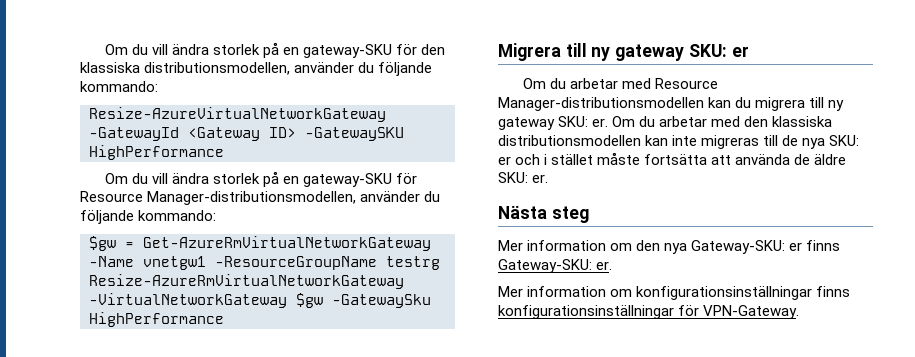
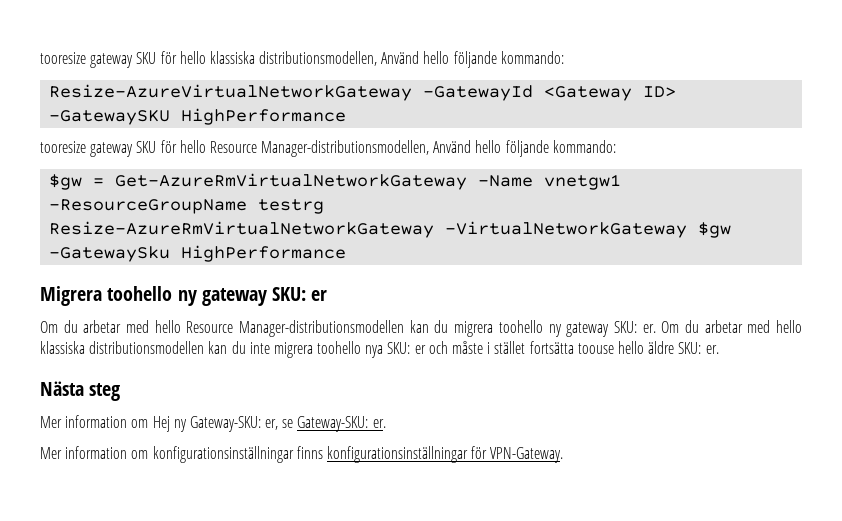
[104,42,446,58] [80,62,375,75] Om du vill ändra storlek på en gateway-SKU för den klassiska distributionsmodellen, använder du -> [40,51,450,68] tooresize gateway SKU för hello klassiska distributionsmodellen, Använd hello
[104,171,418,187] [80,191,441,205] Om du vill ändra storlek på en gateway-SKU för Resource Manager-distributionsmodellen, använder du -> [40,140,502,157] tooresize gateway SKU för hello Resource Manager-distributionsmodellen, Använd hello
[565,43,587,57] till -> [107,286,173,301] toohello
(651, 83) none -> [154,320,181,333] hello
[809,97,825,108] till -> [498,320,543,333] toohello
[744,116,769,127] den -> [776,320,803,333] hello
[672,135,799,149] inte migreras till de -> [231,341,362,358] du inte migrera toohello
(541, 159) none -> [452,341,484,354] måste
[597,152,811,165] måste fortsätta att använda de -> [529,341,644,354] fortsätta toouse hello
[636,240,841,254] den nya Gateway-SKU: er finns -> [152,416,294,432] Hej ny Gateway-SKU: er, se

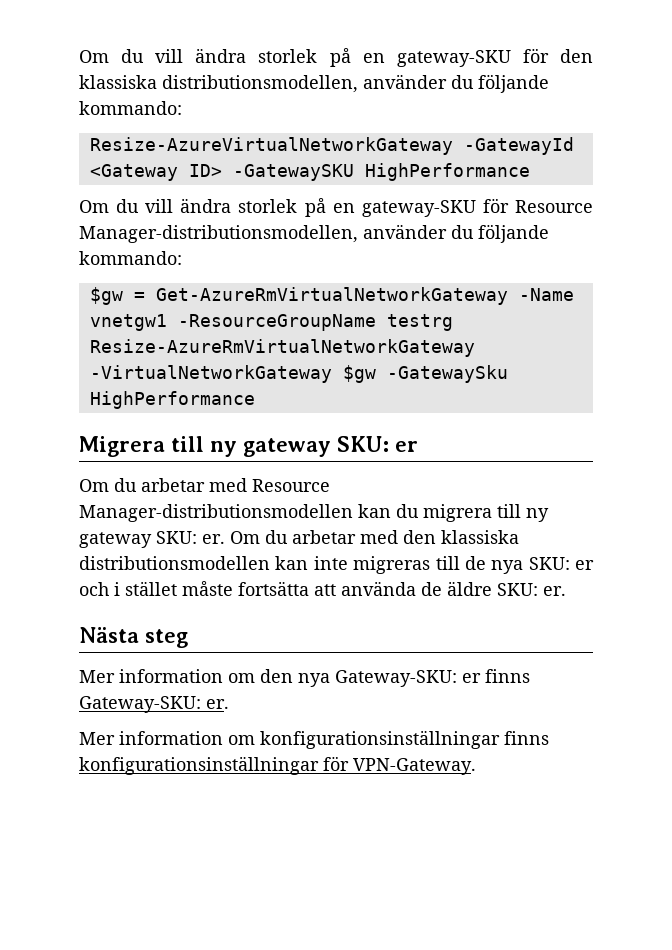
[40,51,450,68] tooresize gateway SKU för hello klassiska distributionsmodellen, Använd hello -> [79,48,593,67] [79,74,474,93] Om du vill ändra storlek på en gateway-SKU för den klassiska distributionsmodellen, använder du
[40,140,502,157] tooresize gateway SKU för hello Resource Manager-distributionsmodellen, Använd hello -> [79,198,593,217] [79,224,474,243] Om du vill ändra storlek på en gateway-SKU för Resource Manager-distributionsmodellen, använder du
[107,286,173,301] toohello -> [171,436,204,452] till
[154,320,181,333] hello -> (247, 485) none
[498,320,543,333] toohello -> [497,504,521,518] till
[776,320,803,333] hello -> [403,530,436,544] den
[231,341,362,358] du inte migrera toohello -> [313,556,486,574] inte migreras till de
[452,341,484,354] måste -> (109, 589) none
[529,341,644,354] fortsätta toouse hello -> [182,581,442,596] måste fortsätta att använda de
[152,416,294,432] Hej ny Gateway-SKU: er, se -> [260,669,530,687] den nya Gateway-SKU: er finns

